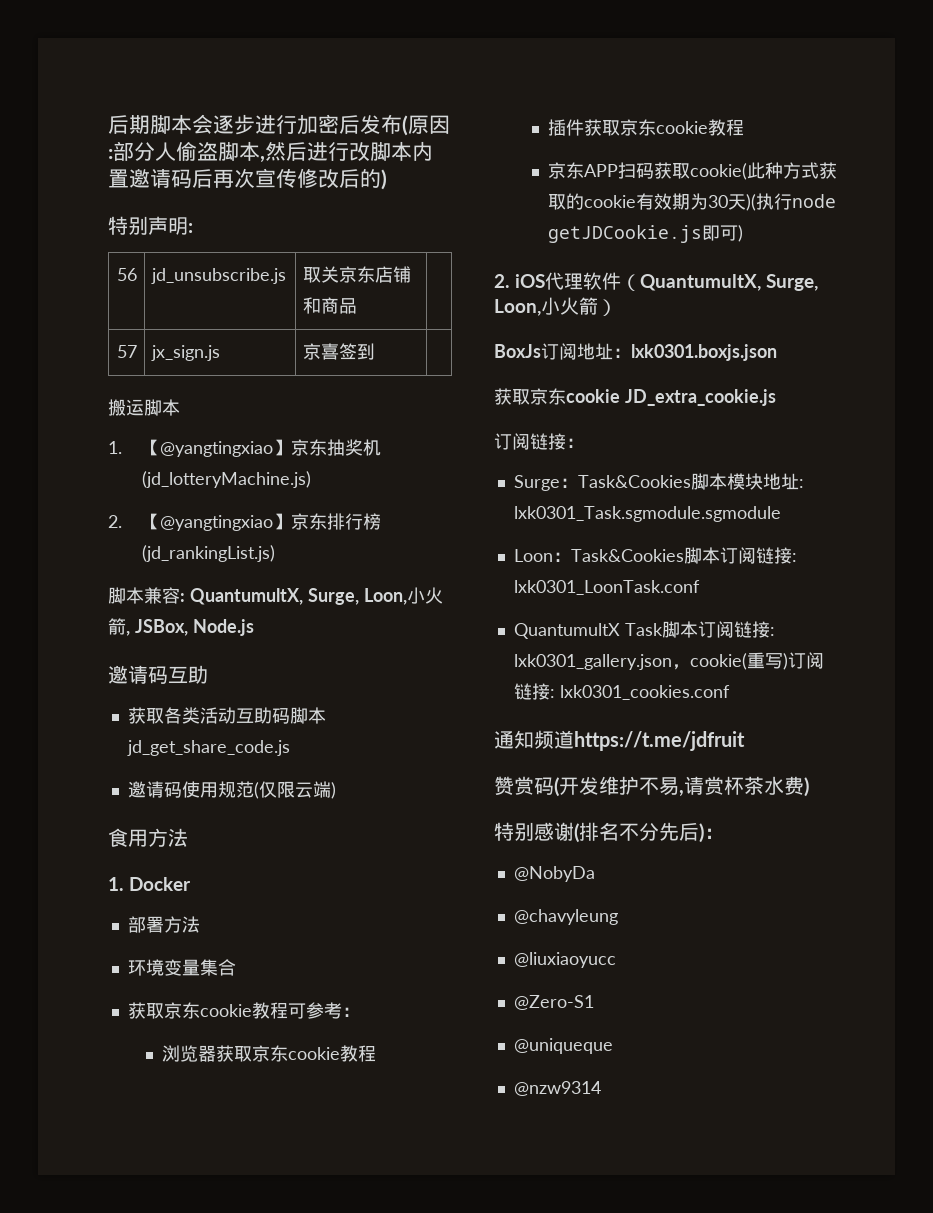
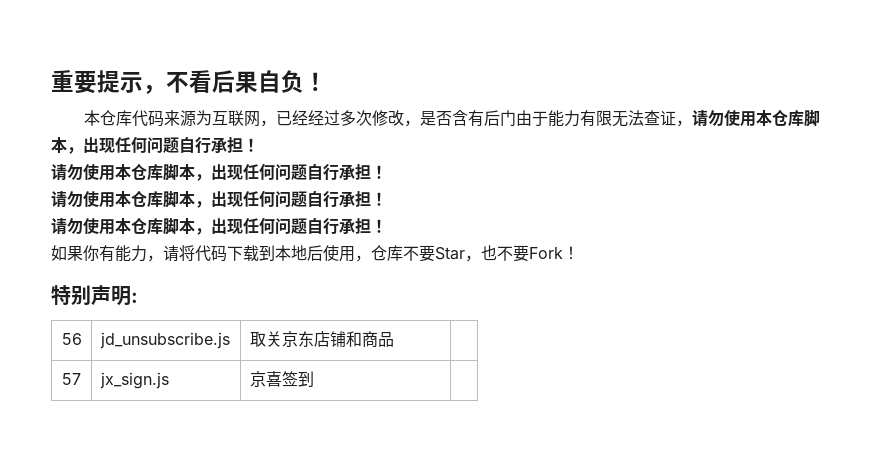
[108,114,450,136] [108,141,433,163] [108,168,387,190] 后期脚本会逐步进行加密后发布(原因:部分人偷盗脚本,然后进行改脚本内置邀请码后再次宣传修改后的) -> [51,70,327,94] [84,109,821,127] [51,136,259,154] [51,163,387,181] [51,190,387,208] [51,217,387,235] [51,245,579,262] 重要提示，不看后果自负！ // 本仓库代码来源为互联网，已经经过多次修改，是否含有后门由于能力有限无法查证，请勿使用本仓库脚本，出现任何问题自行承担！ // 请勿使用本仓库脚本，出现任何问题自行承担！ // 请勿使用本仓库脚本，出现任何问题自行承担！ // 请勿使用本仓库脚本，出现任何问题自行承担！ // 如果你有能力，请将代码下载到本地后使用，仓库不要Star，也不要Fork！
[108,399,180,416] [108,439,382,457] [142,471,312,488] [108,513,382,531] [142,545,276,562] [108,587,443,605] [108,618,254,636] [108,665,208,684] [127,707,326,724] [126,740,290,756] [127,781,336,799] [108,828,188,847] [108,877,192,891] [127,916,200,933] [127,959,236,976] [127,1002,360,1019] [161,1045,376,1062] [547,119,744,136] [547,162,837,180] [547,193,836,211] [547,225,743,243] [494,272,819,291] [494,297,617,316] [494,343,777,361] [494,388,776,406] [494,433,584,450] [513,473,804,491] [513,506,781,522] [513,547,797,564] [513,580,700,595] [513,621,775,639] [513,652,824,670] [513,683,730,700] [494,730,745,751] [494,776,809,797] [494,822,724,843] [513,866,595,882] [513,909,618,925] [513,952,616,968] [513,995,594,1010] [513,1038,613,1054] [513,1081,601,1096] // 搬运脚本 // 1.【@yangtingxiao】京东抽奖机(jd_lotteryMachine.js) // 2.【@yangtingxiao】京东排行榜(jd_rankingList.js) // 脚本兼容: QuantumultX, Surge, Loon,小火箭, JSBox, Node.js // 邀请码互助 // 获取各类活动互助码脚本jd_get_share_code.js // 邀请码使用规范(仅限云端) // 食用方法 // 1. Docker // 部署方法 // 环境变量集合 // 获取京东cookie教程可参考： // 浏览器获取京东cookie教程 // 插件获取京东cookie教程 // 京东APP扫码获取cookie(此种方式获取的cookie有效期为30天)(执行node getJDCookie.js即可) // 2. iOS代理软件（QuantumultX, Surge, Loon,小火箭） // BoxJs订阅地址：lxk0301.boxjs.json // 获取京东cookie JD_extra_cookie.js // 订阅链接： // Surge：Task&Cookies脚本模块地址: lxk0301_Task.sgmodule.sgmodule // Loon：Task&Cookies脚本订阅链接: lxk0301_LoonTask.conf // QuantumultX Task脚本订阅链接: lxk0301_gallery.json，cookie(重写)订阅链接: lxk0301_cookies.conf // 通知频道https://t.me/jdfruit // 赞赏码(开发维护不易,请赏杯茶水费) // 特别感谢(排名不分先后)： // @NobyDa // @chavyleung // @liuxiaoyucc // @Zero-S1 // @uniqueque // @nzw9314 -> (314, 379) none

